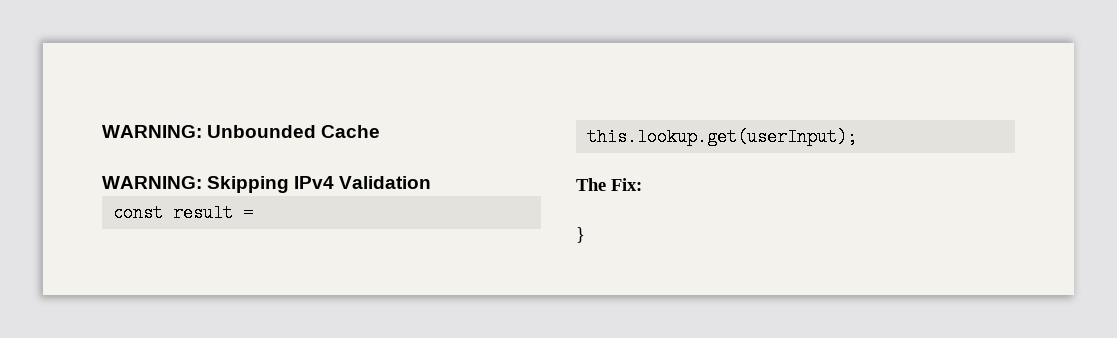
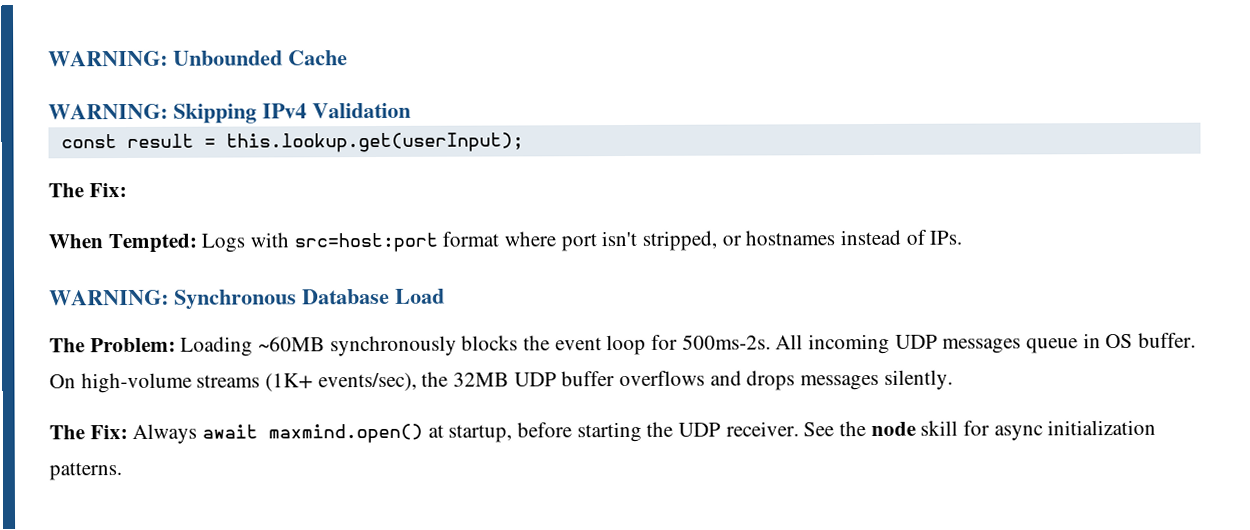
[576,227,585,243] } -> [48,229,963,254] [49,288,445,310] [49,332,1197,357] [49,369,953,394] [49,419,1157,444] [49,462,122,481] When Tempted: Logs with src=host:port format where port isn't stripped, or hostnames instead of IPs. // WARNING: Synchronous Database Load // The Problem: Loading ~60MB synchronously blocks the event loop for 500ms-2s. All incoming UDP messages queue in OS buffer. On high-volume streams (1K+ events/sec), the 32MB UDP buffer overflows and drops messages silently. // The Fix: Always await maxmind.open() at startup, before starting the UDP receiver. See the node skill for async initialization patterns.

